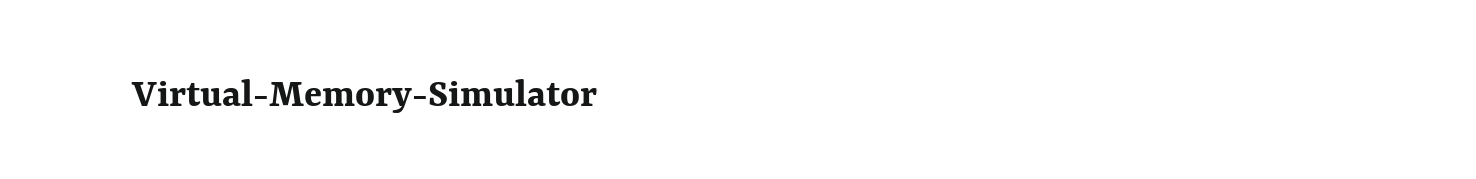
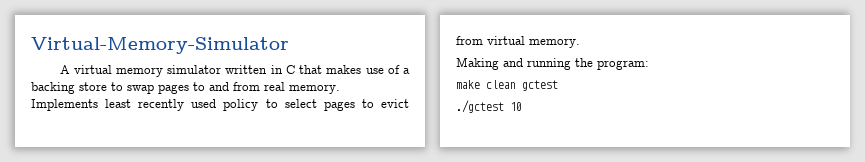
(597, 96) none -> [59,65,411,77] [31,82,340,94] [31,99,409,111] [456,36,580,48] [456,57,649,70] [456,80,558,91] [456,100,522,113] // A virtual memory simulator written in C that makes use of a backing store to swap pages to and from real memory. Implements least recently used policy to select pages to evict from virtual memory. // Making and running the program: // make clean gctest // ./gctest 10

